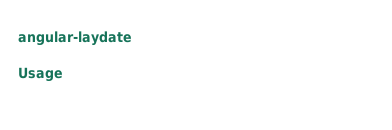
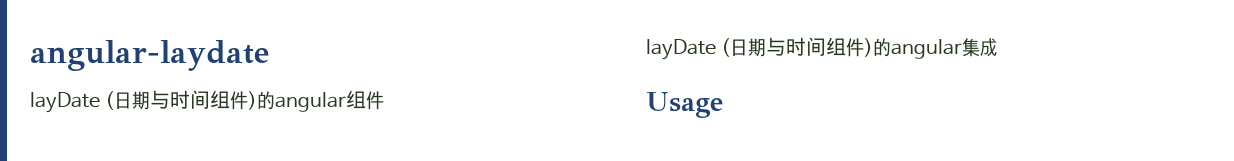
(132, 38) none -> [30,90,385,113] [646,37,999,60] // layDate (日期与时间组件)的angular组件 // layDate (日期与时间组件)的angular集成

